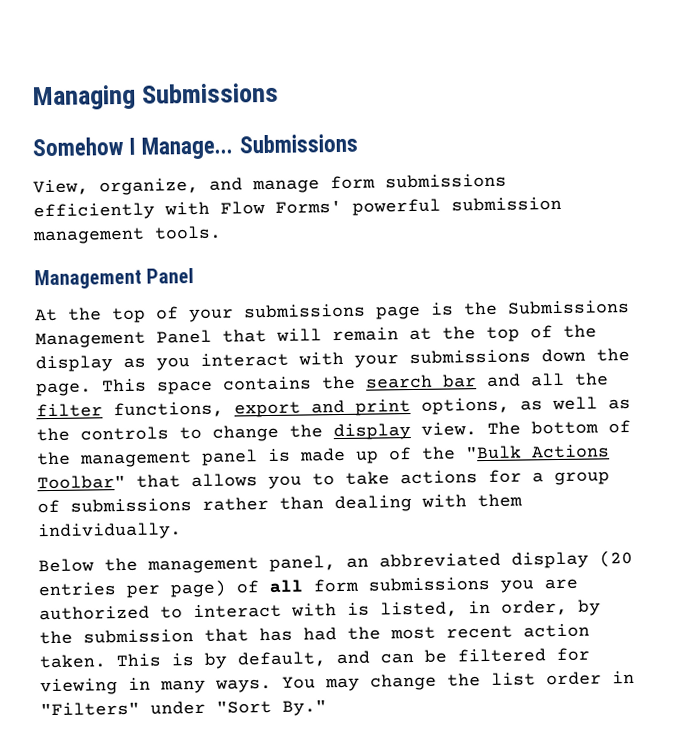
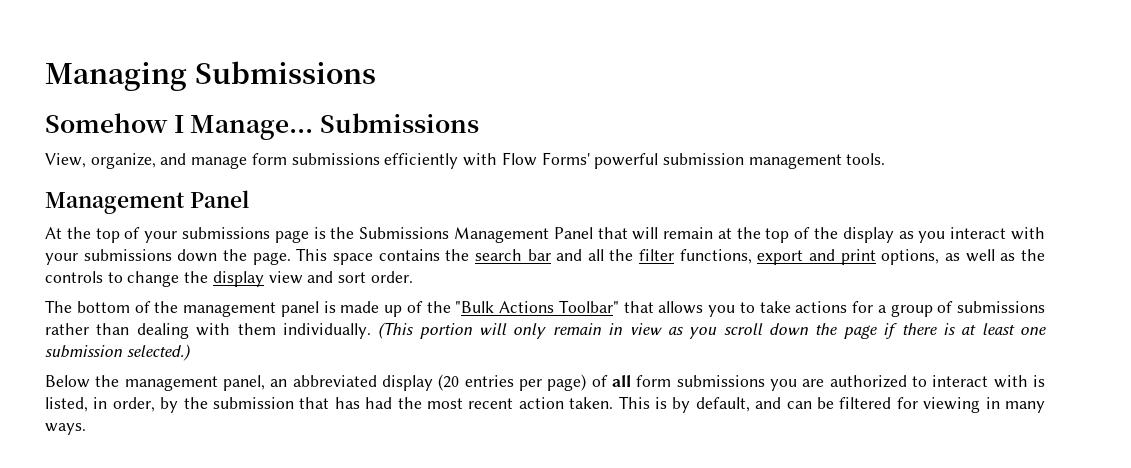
[421,422,477,436] view. -> [268,271,413,284] view and sort order. //
(182, 531) none -> [378,322,1046,339] [45,344,191,361] (This portion will only remain in view as you scroll down the page if there is at least one submission selected.)
[282,670,635,692] [40,699,327,717] You may change the list order in "Filters" under "Sort By." -> (86, 429) none

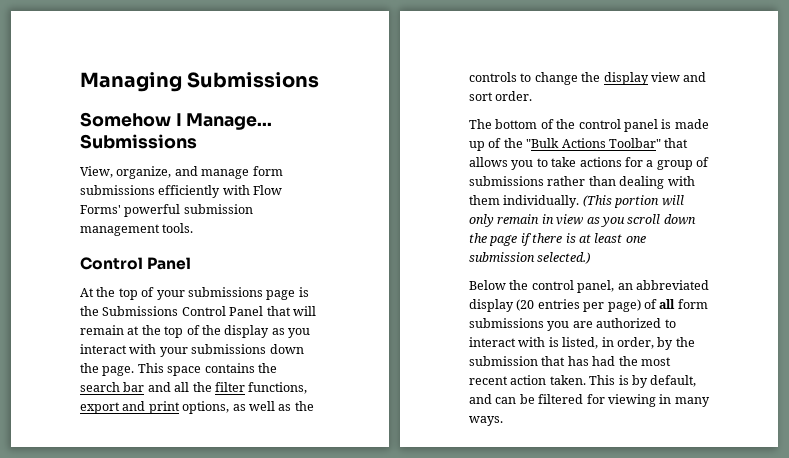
[45,192,185,214] Management -> [80,257,143,270] Control
[453,227,549,243] Management -> [181,306,226,316] Control
[183,302,276,317] management -> [578,119,621,129] control
[124,376,218,391] management -> [531,280,574,290] control

